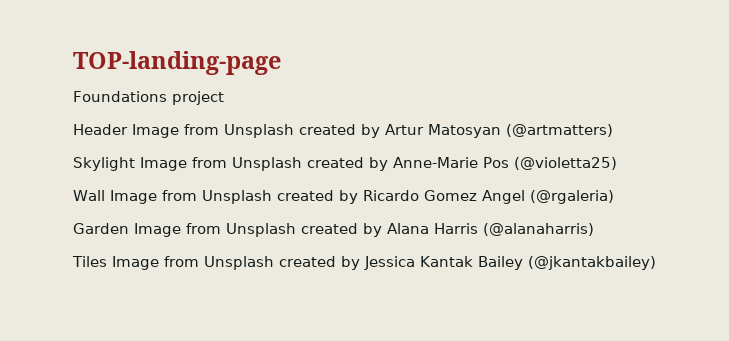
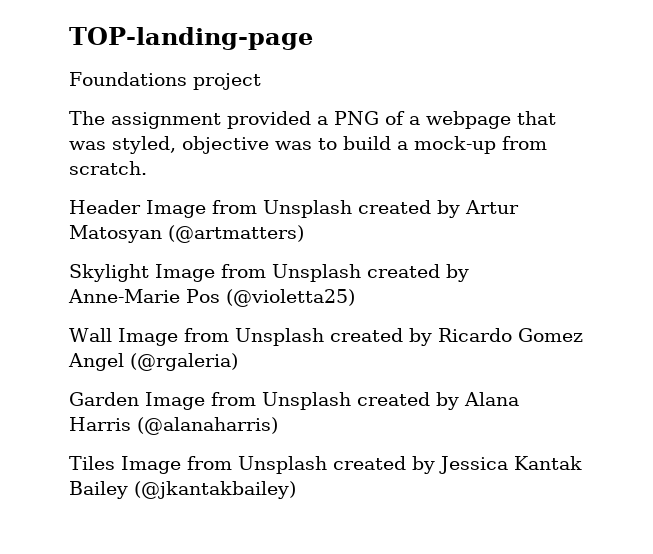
(224, 98) none -> [69,111,556,129] [69,136,547,154] [69,161,147,175] // The assignment provided a PNG of a webpage that was styled, objective was to build a mock-up from scratch.

